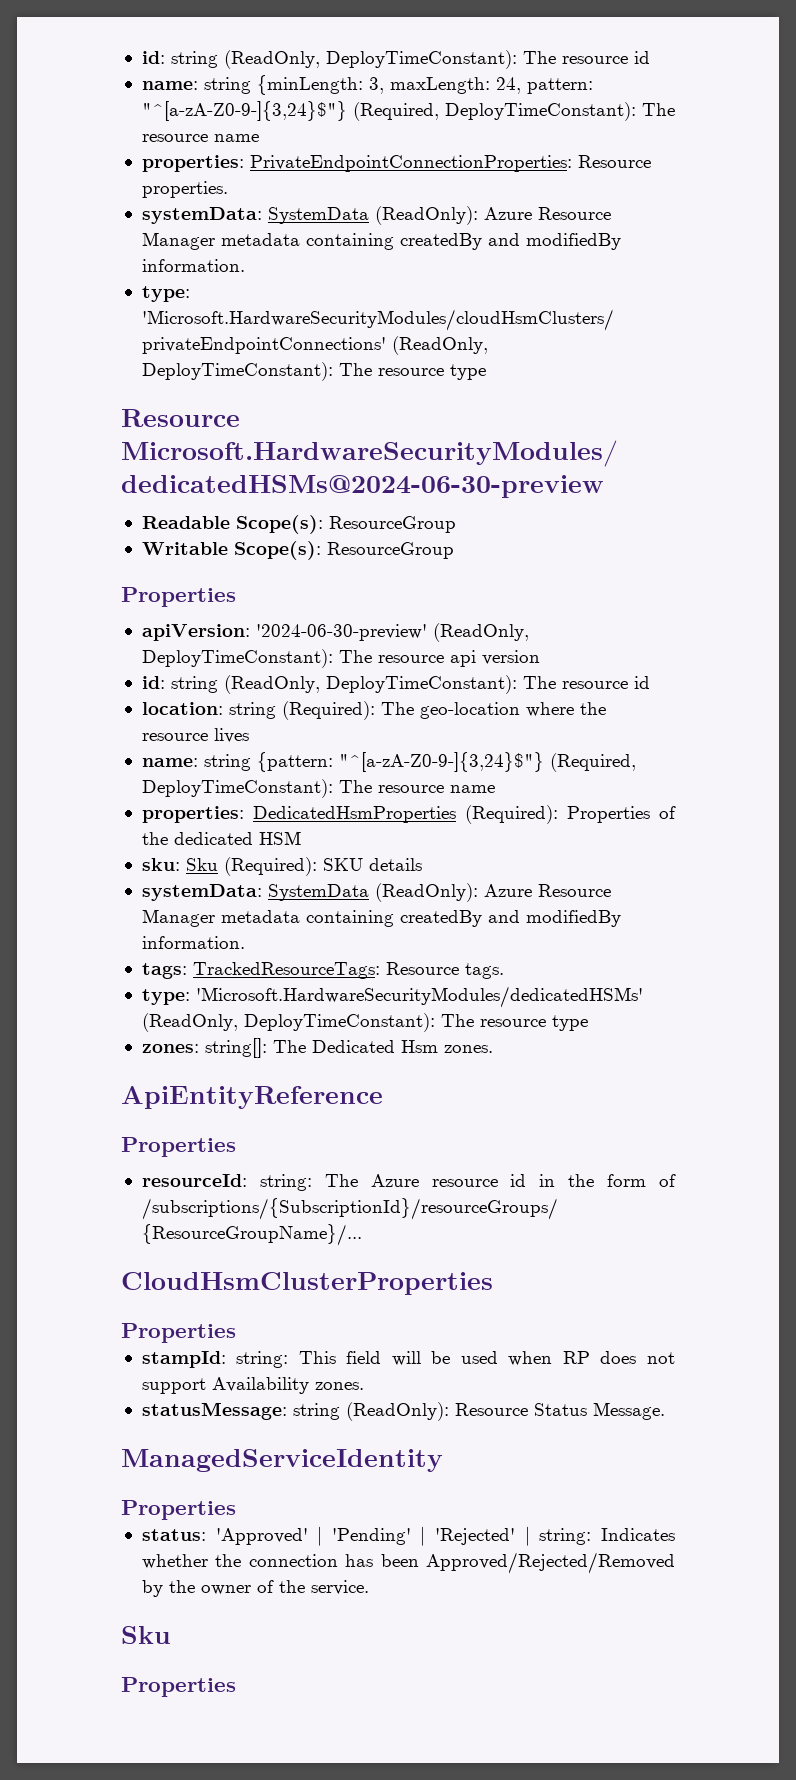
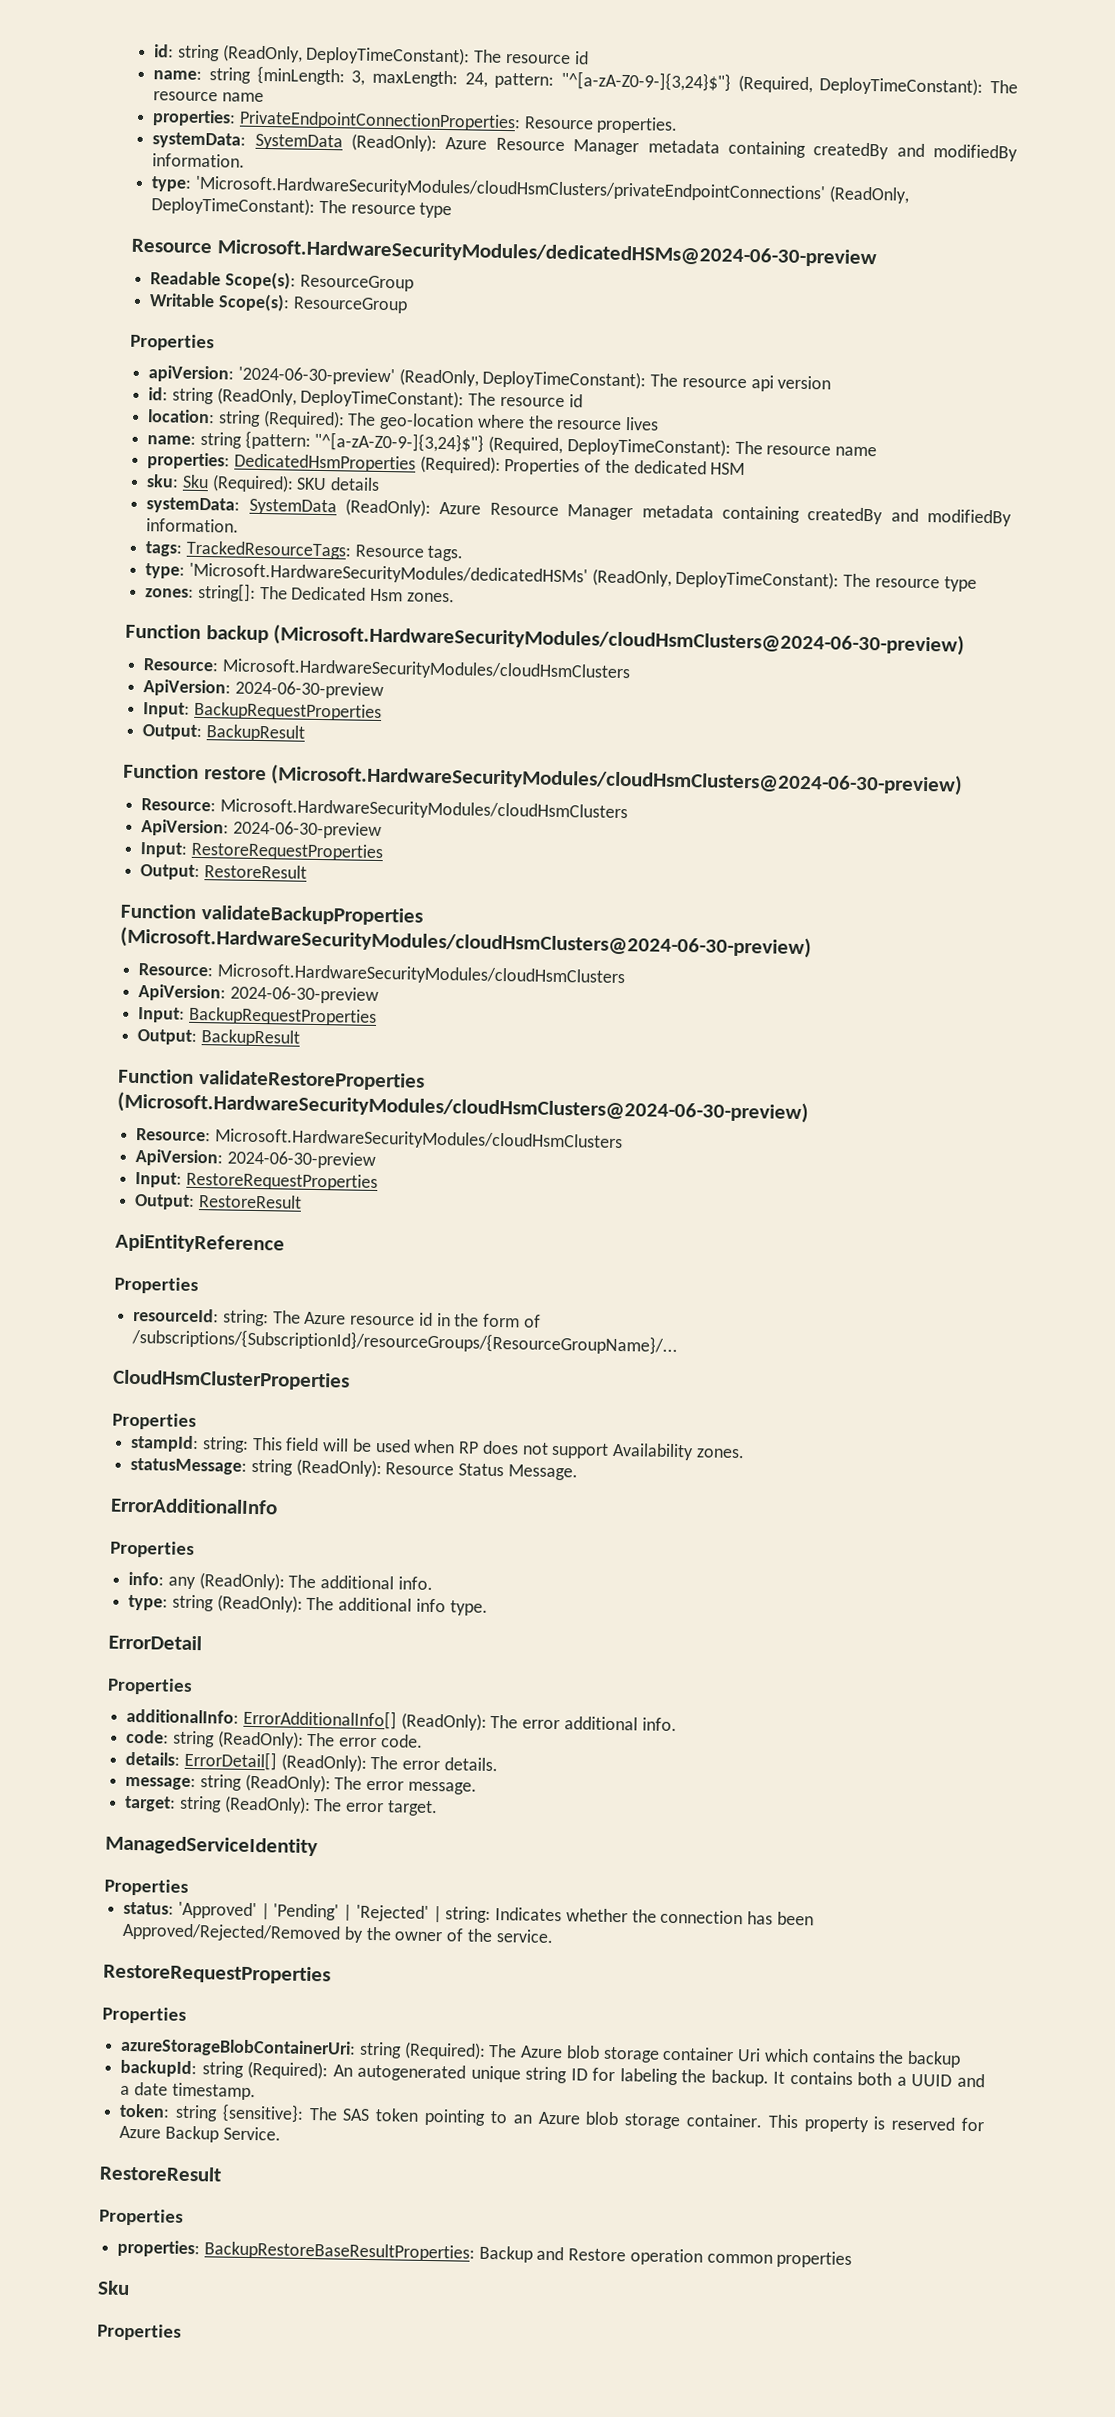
(493, 1049) none -> [125,623,966,656] [143,658,631,682] [143,679,384,700] [143,701,382,722] [142,724,305,742] [123,763,964,796] [141,798,628,822] [141,819,382,840] [140,841,384,862] [140,864,307,881] [120,903,423,926] [120,926,812,959] [138,963,625,987] [138,984,379,1005] [138,1006,377,1026] [137,1029,300,1047] [118,1068,425,1091] [117,1091,809,1124] [136,1128,623,1152] [135,1149,376,1169] [135,1171,378,1192] [134,1193,302,1210] // Function backup (Microsoft.HardwareSecurityModules/cloudHsmClusters@2024-06-30-preview) // Resource: Microsoft.HardwareSecurityModules/cloudHsmClusters // ApiVersion: 2024-06-30-preview // Input: BackupRequestProperties // Output: BackupResult // Function restore (Microsoft.HardwareSecurityModules/cloudHsmClusters@2024-06-30-preview) // Resource: Microsoft.HardwareSecurityModules/cloudHsmClusters // ApiVersion: 2024-06-30-preview // Input: RestoreRequestProperties // Output: RestoreResult // Function validateBackupProperties (Microsoft.HardwareSecurityModules/cloudHsmClusters@2024-06-30-preview) // Resource: Microsoft.HardwareSecurityModules/cloudHsmClusters // ApiVersion: 2024-06-30-preview // Input: BackupRequestProperties // Output: BackupResult // Function validateRestoreProperties (Microsoft.HardwareSecurityModules/cloudHsmClusters@2024-06-30-preview) // Resource: Microsoft.HardwareSecurityModules/cloudHsmClusters // ApiVersion: 2024-06-30-preview // Input: RestoreRequestProperties // Output: RestoreResult
(665, 1411) none -> [110,1497,278,1515] [110,1540,195,1559] [128,1571,433,1591] [128,1594,488,1616] [108,1634,202,1651] [107,1677,193,1696] [126,1708,677,1732] [126,1729,423,1749] [125,1750,498,1772] [125,1773,477,1795] [124,1795,438,1817] // ErrorAdditionalInfo // Properties // info: any (ReadOnly): The additional info. // type: string (ReadOnly): The additional info type. // ErrorDetail // Properties // additionalInfo: ErrorAdditionalInfo[] (ReadOnly): The error additional info. // code: string (ReadOnly): The error code. // details: ErrorDetail[] (ReadOnly): The error details. // message: string (ReadOnly): The error message. // target: string (ReadOnly): The error target.
(369, 1587) none -> [103,1963,331,1985] [102,2006,187,2024] [120,2037,961,2068] [120,2059,985,2088] [120,2082,256,2101] [119,2103,984,2133] [119,2125,281,2143] [99,2165,222,2182] [99,2208,184,2226] [117,2239,853,2269] // RestoreRequestProperties // Properties // azureStorageBlobContainerUri: string (Required): The Azure blob storage container Uri which contains the backup // backupId: string (Required): An autogenerated unique string ID for labeling the backup. It contains both a UUID and a date timestamp. // token: string {sensitive}: The SAS token pointing to an Azure blob storage container. This property is reserved for Azure Backup Service. // RestoreResult // Properties // properties: BackupRestoreBaseResultProperties: Backup and Restore operation common properties

